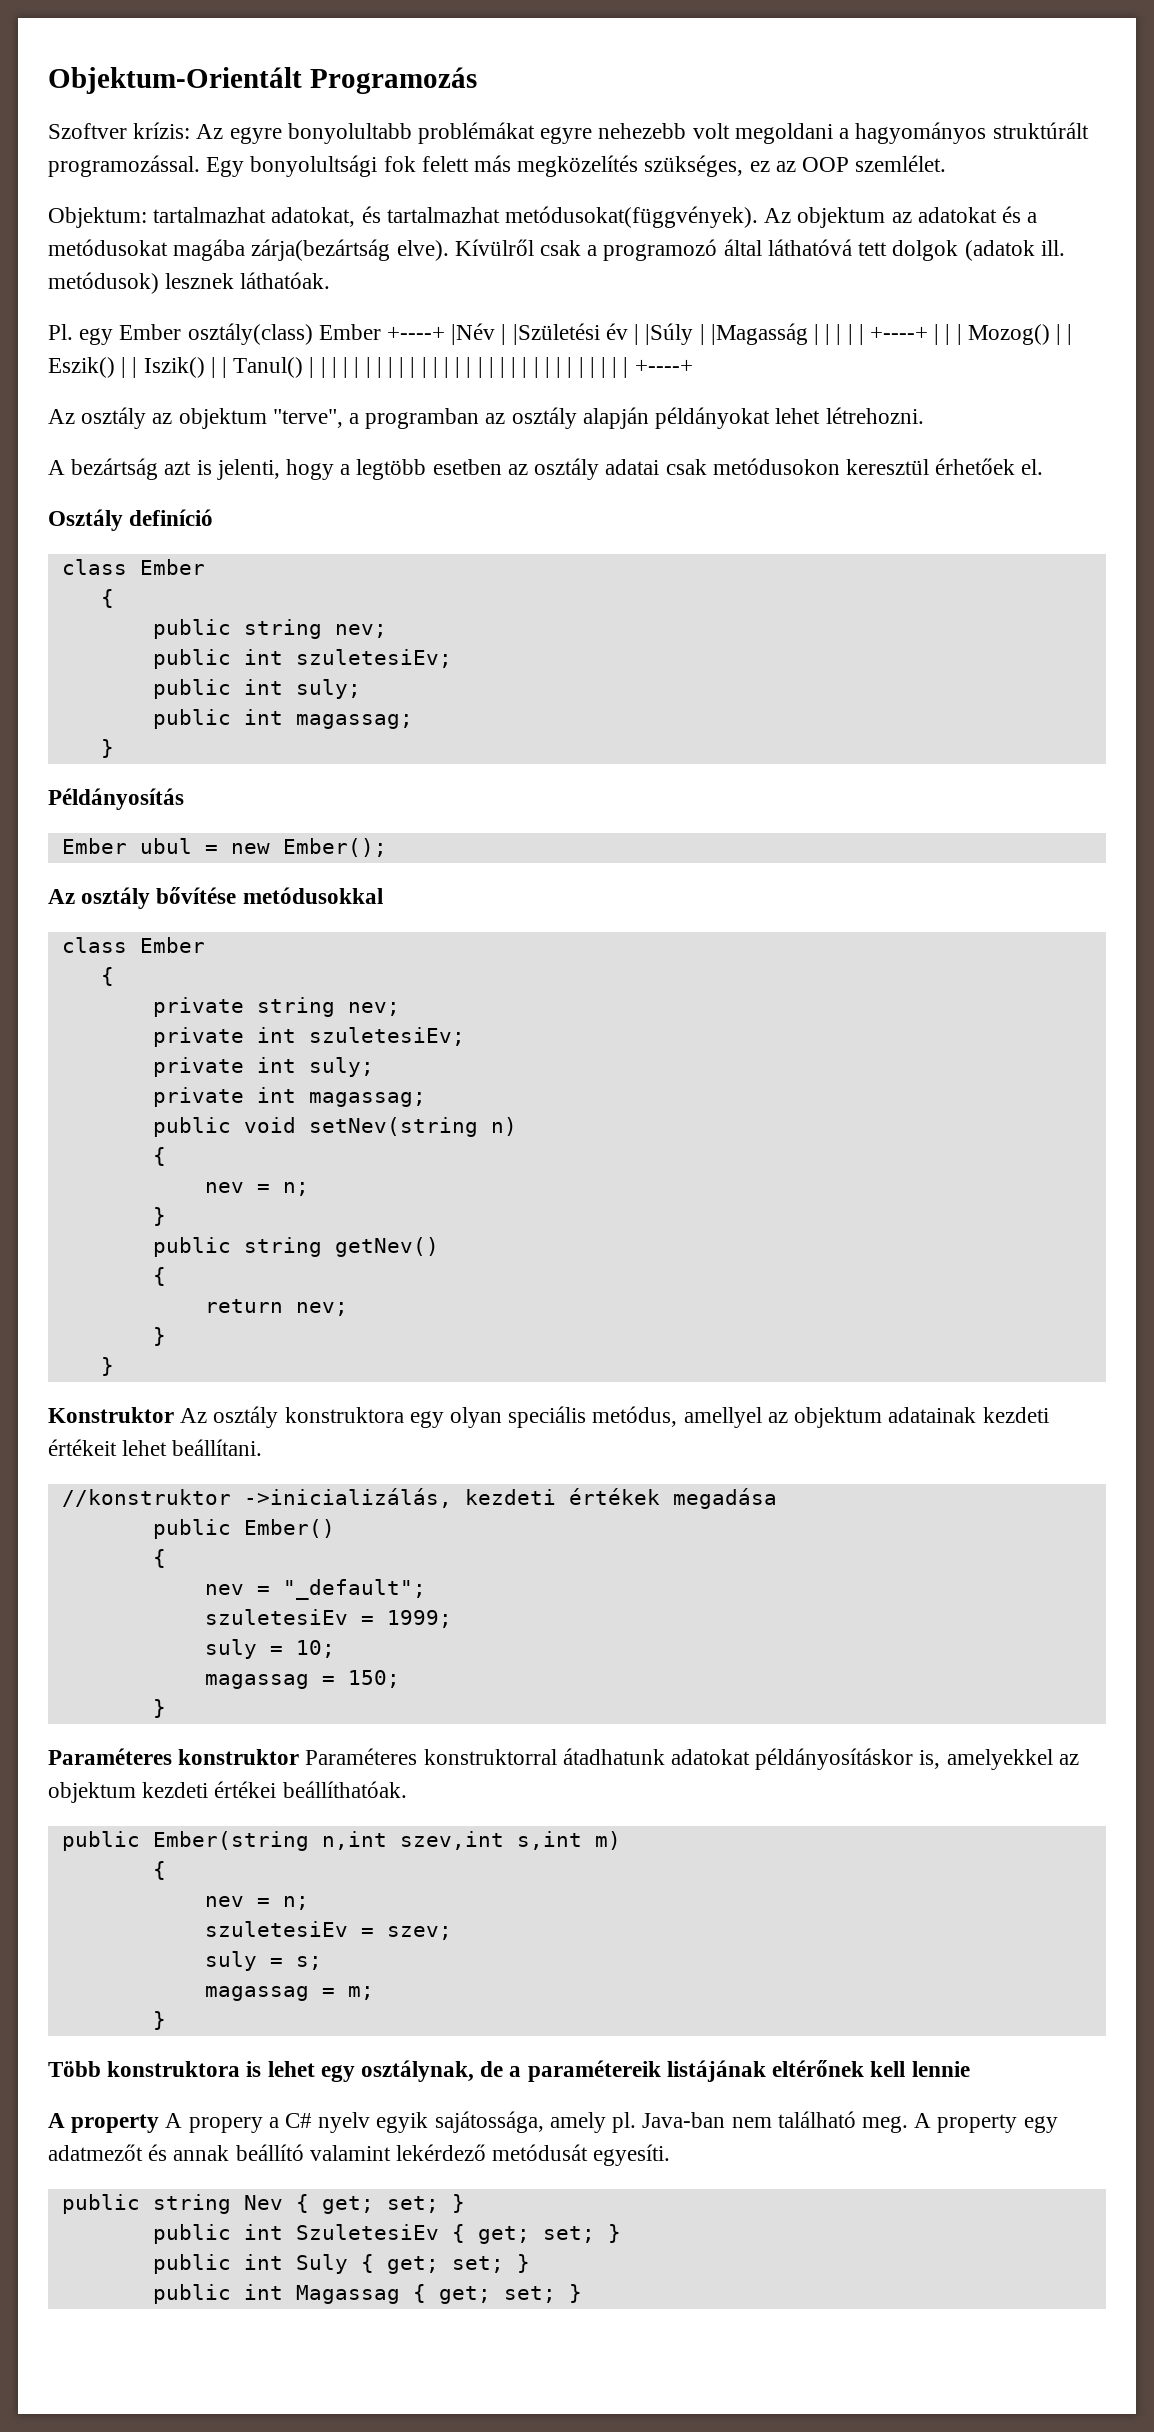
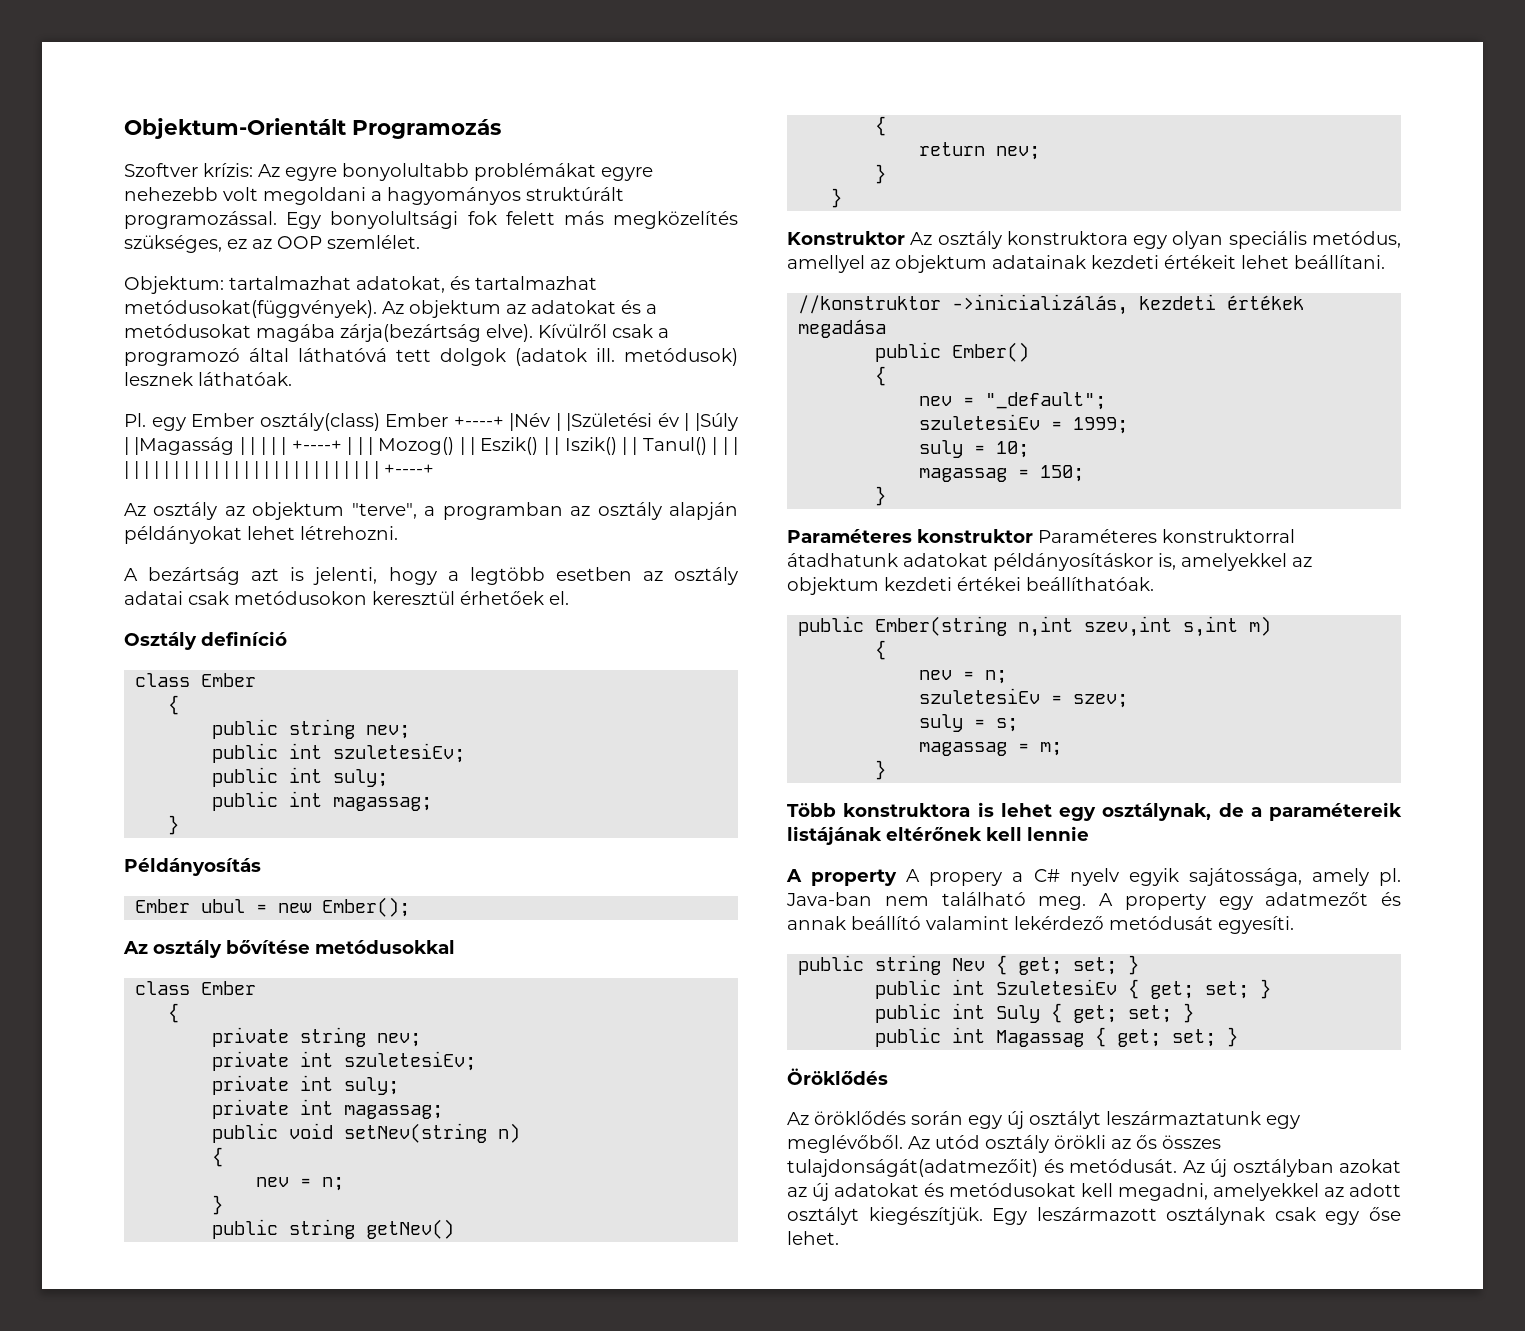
(582, 2293) none -> [787,1068,888,1085] [787,1111,1300,1129] [787,1135,1221,1153] [787,1159,1401,1177] [787,1183,1401,1201] [787,1207,1401,1225] [787,1231,839,1245] // Öröklődés // Az öröklődés során egy új osztályt leszármaztatunk egy meglévőből. Az utód osztály örökli az ős összes tulajdonságát(adatmezőit) és metódusát. Az új osztályban azokat az új adatokat és metódusokat kell megadni, amelyekkel az adott osztályt kiegészítjük. Egy leszármazott osztálynak csak egy őse lehet.

